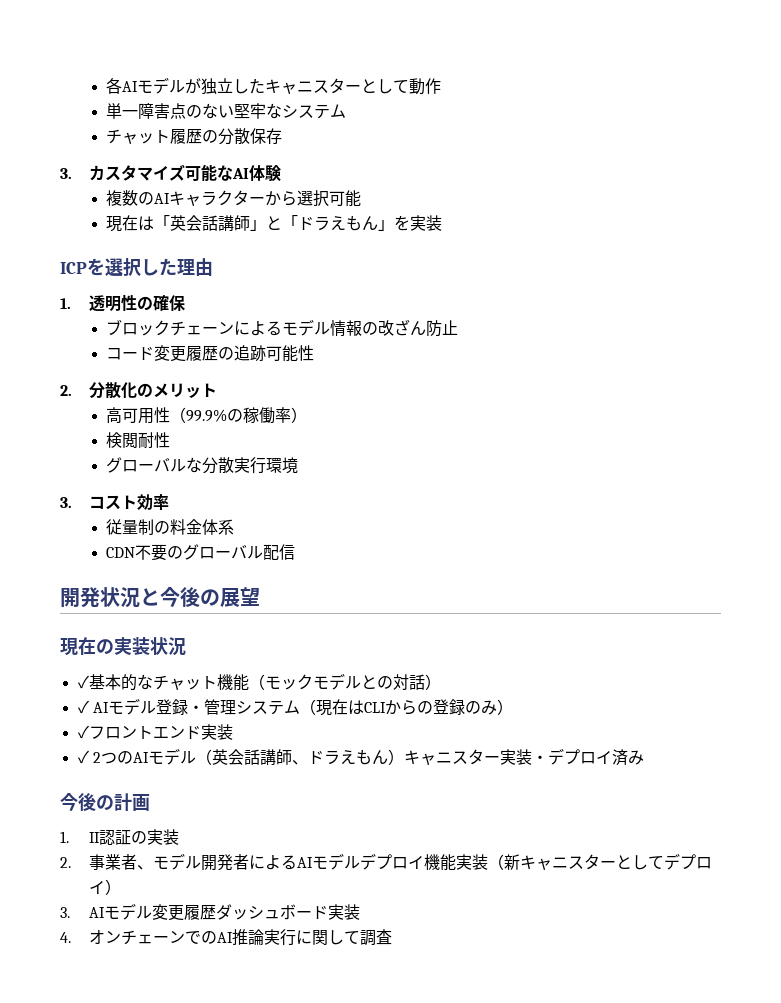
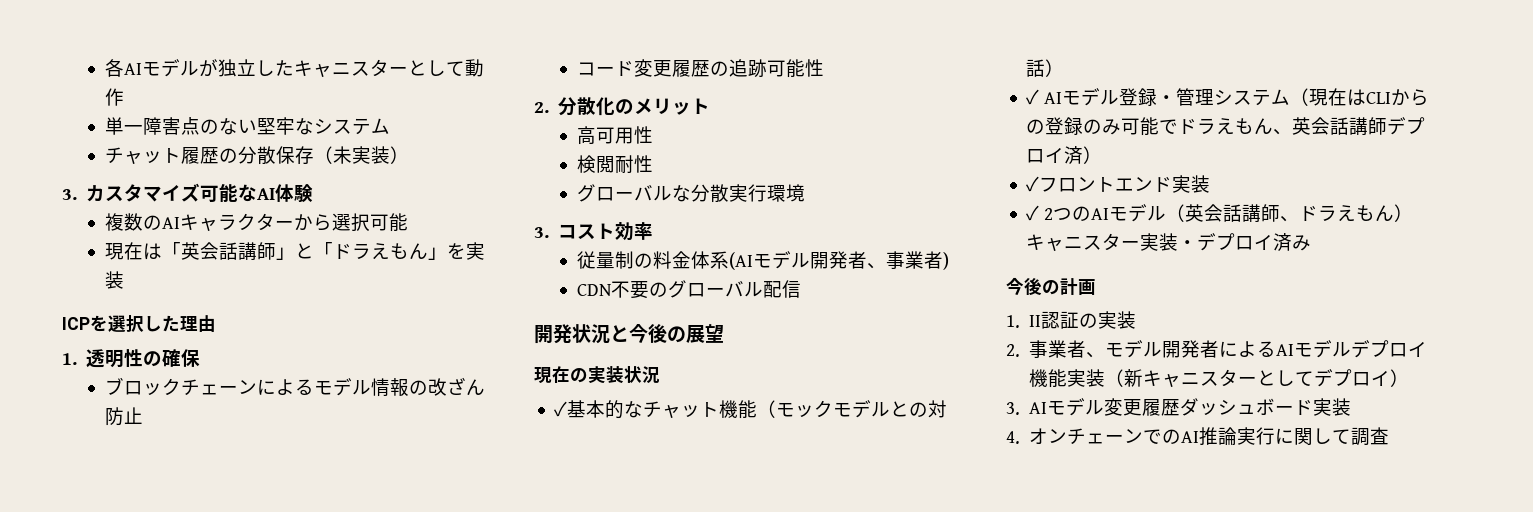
(283, 136) none -> [313,146,409,164] （未実装）
[170,407,308,424] （99.9%の稼働率） -> (653, 135) none
(235, 527) none -> [728,251,949,270] (AIモデル開発者、事業者)
(497, 707) none -> [1121,117,1426,136] [1026,146,1084,164] 可能でドラえもん、英会話講師デプロイ済

